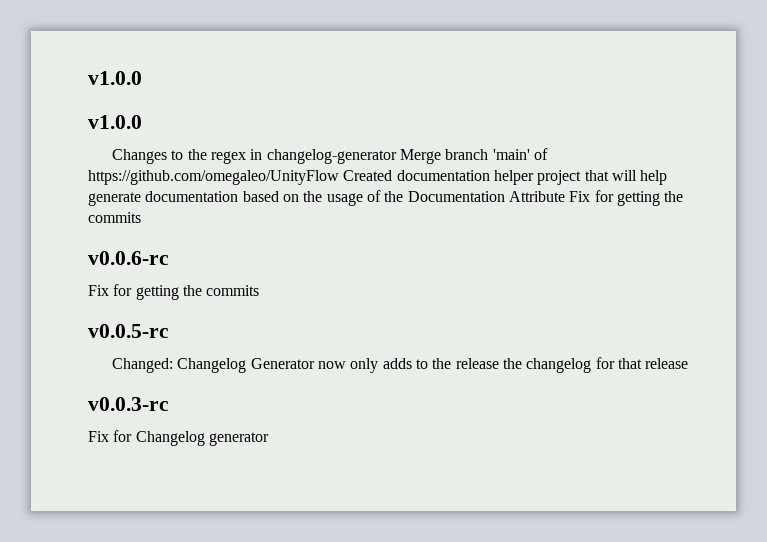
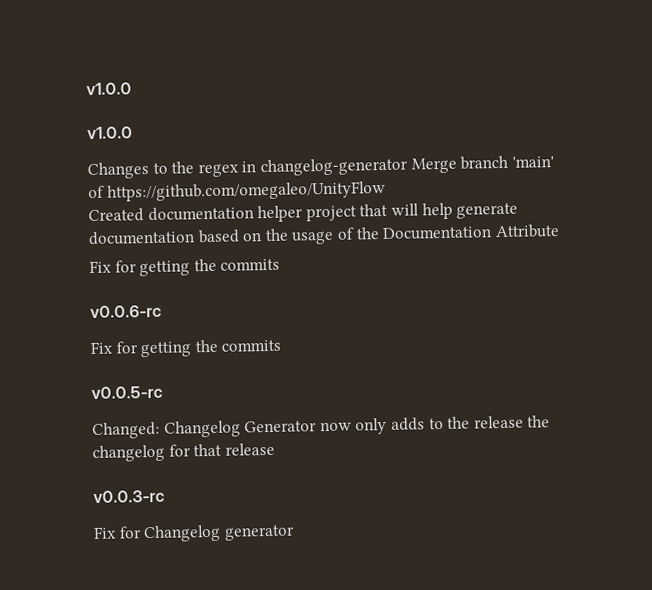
(339, 177) none -> (386, 191) //
(565, 196) none -> (560, 231) //

